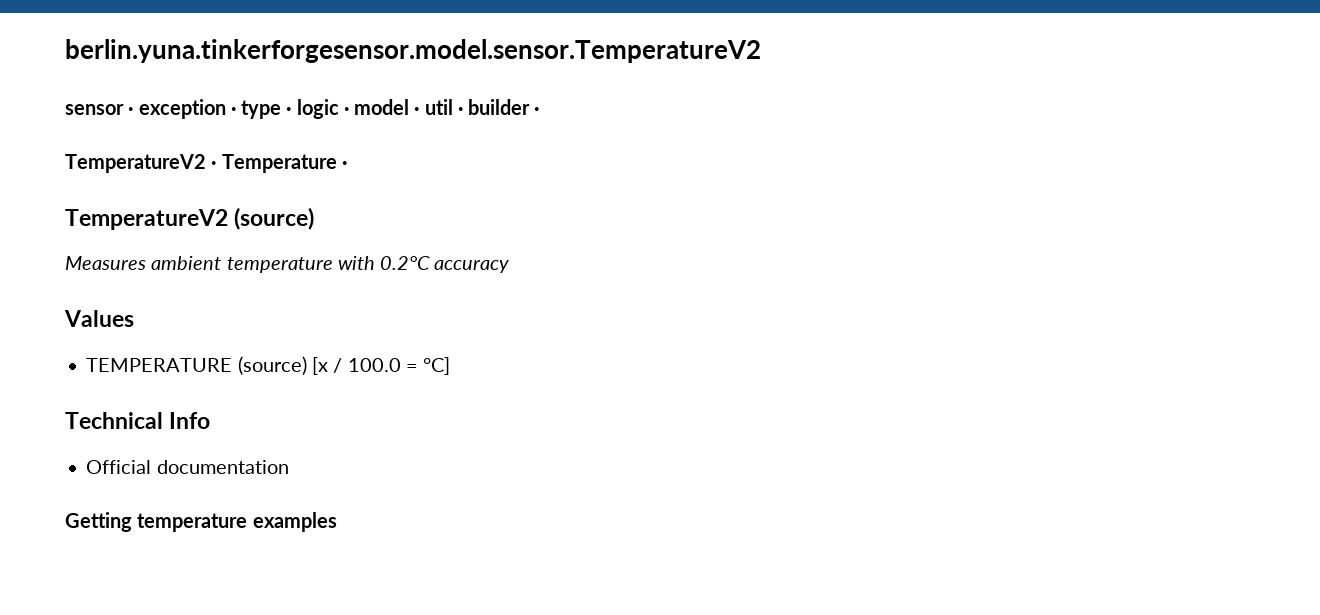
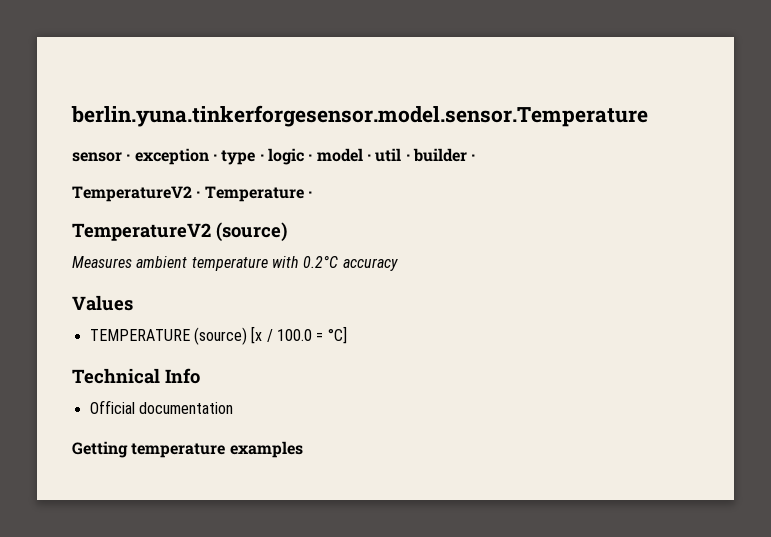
[65,39,761,63] berlin.yuna.tinkerforgesensor.model.sensor.TemperatureV2 -> [71,105,648,127] berlin.yuna.tinkerforgesensor.model.sensor.Temperature

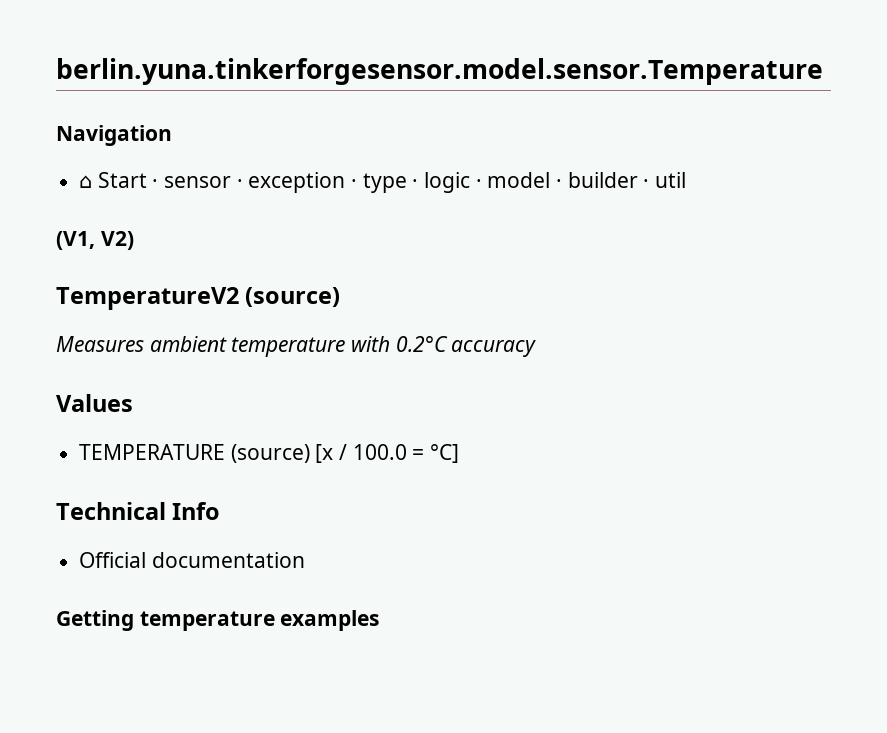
(648, 116) none -> [56,125,172,146] [79,172,159,188] Navigation // ⌂ Start ·
[375,148,410,162] util · -> (563, 183) none
[72,186,312,202] // TemperatureV2 · Temperature · -> [655,172,687,188] [56,231,134,250] util // (V1, V2)

